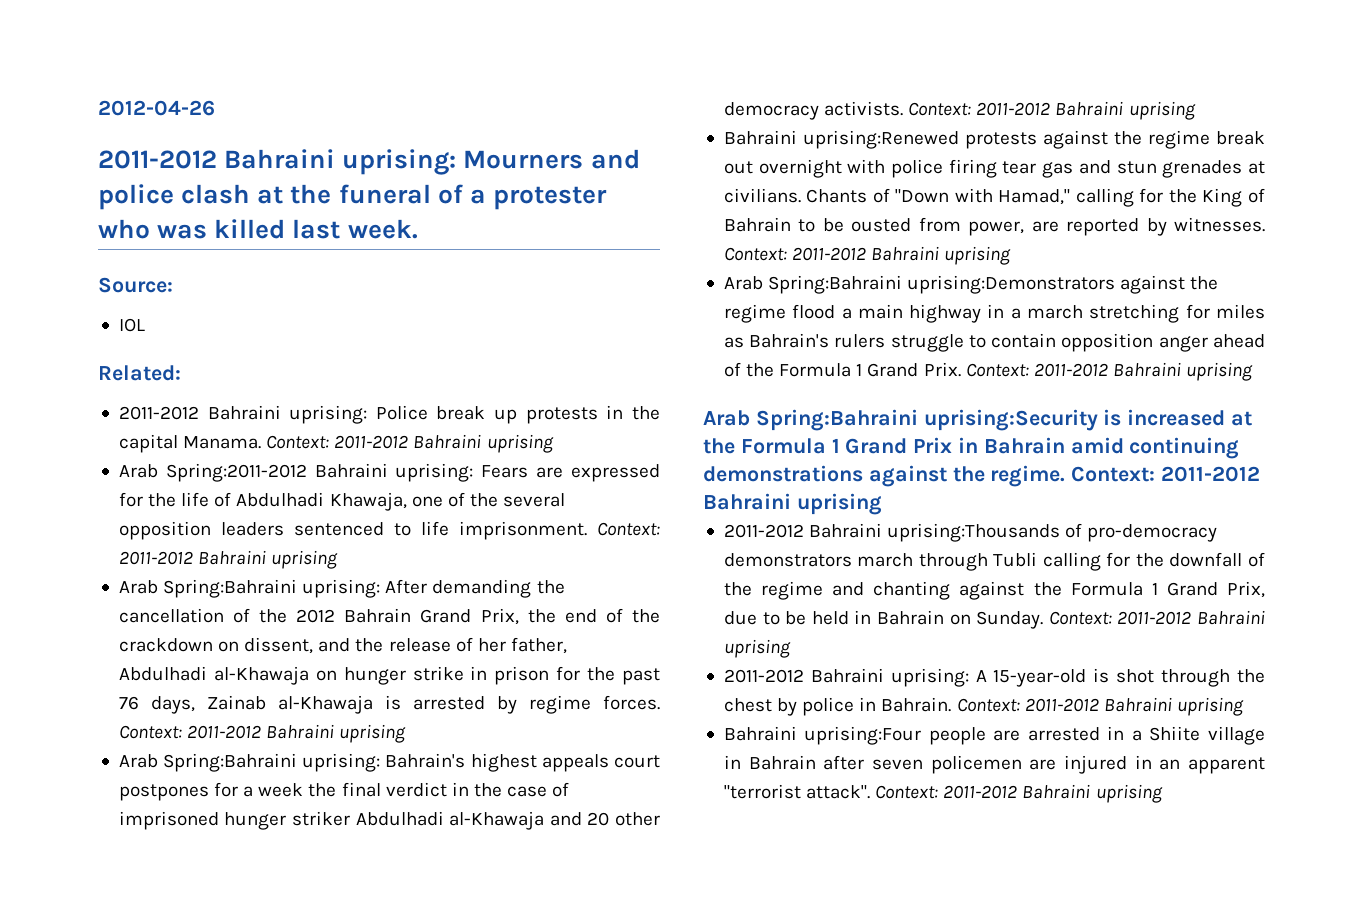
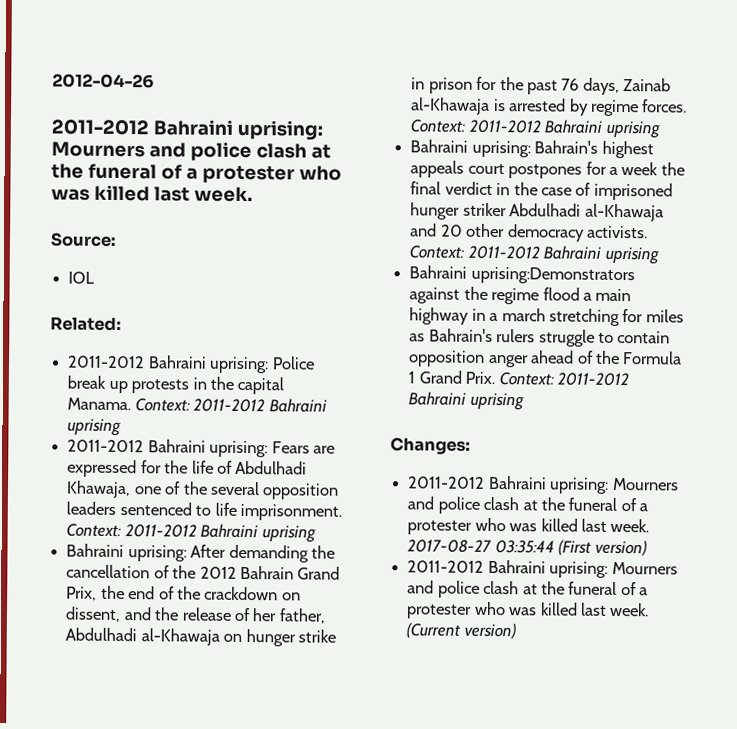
[118,463,307,482] Arab Spring:2011-2012 -> [67,439,145,453] 2011-2012
[118,579,298,598] Arab Spring:Bahraini -> [66,543,125,558] Bahraini
[118,753,298,772] Arab Spring:Bahraini -> [410,139,469,153] Bahraini
[802,130,1265,149] [723,159,1266,178] [723,188,1265,207] [723,217,1266,236] [723,246,1012,265] [723,275,903,294] uprising:Renewed protests against the regime break out overnight with police firing tear gas and stun grenades at civilians. Chants of "Down with Hamad," calling for the King of Bahrain to be ousted from power, are reported by witnesses. Context: 2011-2012 Bahraini uprising // Arab Spring:Bahraini -> (468, 272) none
[703,409,1253,431] [703,437,1240,459] [703,465,1261,487] [703,493,882,515] [723,523,1218,542] [723,552,1265,571] [723,581,1265,600] [723,610,1265,629] [723,639,791,658] [723,668,1265,687] [723,697,1244,716] [723,726,1265,745] [723,755,1266,774] [723,784,1163,803] Arab Spring:Bahraini uprising:Security is increased at the Formula 1 Grand Prix in Bahrain amid continuing demonstrations against the regime. Context: 2011-2012 Bahraini uprising // 2011-2012 Bahraini uprising:Thousands of pro-democracy demonstrators march through Tubli calling for the downfall of the regime and chanting against the Formula 1 Grand Prix, due to be held in Bahrain on Sunday. Context: 2011-2012 Bahraini uprising // 2011-2012 Bahraini uprising: A 15-year-old is shot through the chest by police in Bahrain. Context: 2011-2012 Bahraini uprising // Bahraini uprising:Four people are arrested in a Shiite village in Bahrain after seven policemen are injured in an apparent "terrorist attack". Context: 2011-2012 Bahraini uprising -> [390,437,471,455] [408,475,679,494] [407,496,649,514] [407,517,650,535] [407,539,647,557] [407,559,678,578] [407,580,649,598] [406,601,650,619] [406,622,516,640] Changes: // 2011-2012 Bahraini uprising: Mourners and police clash at the funeral of a protester who was killed last week. 2017-08-27 03:35:44 (First version) // 2011-2012 Bahraini uprising: Mourners and police clash at the funeral of a protester who was killed last week. (Current version)

